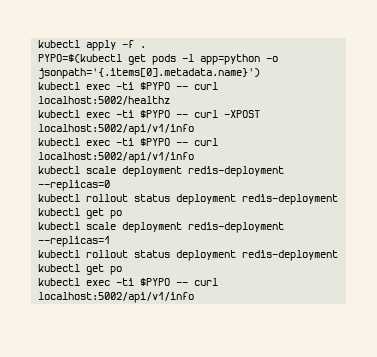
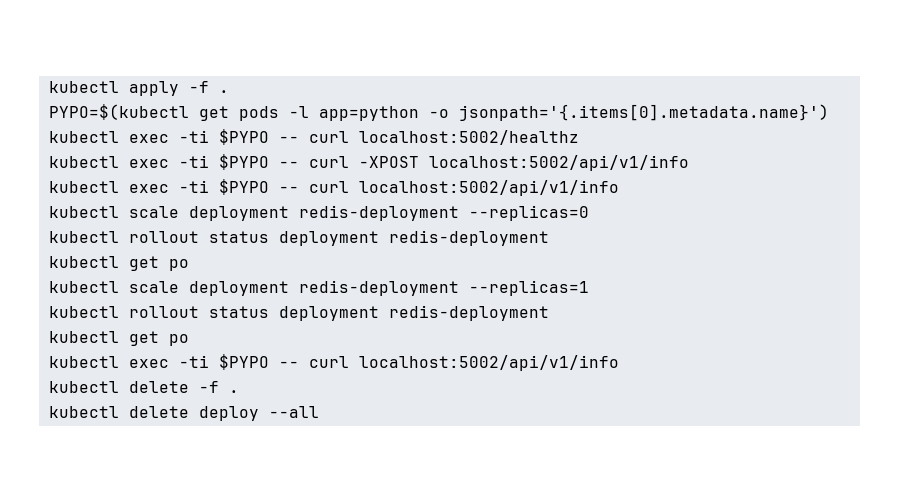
(195, 297) none -> [48,381,239,393] [48,406,319,421] // kubectl delete -f . // kubectl delete deploy --all

